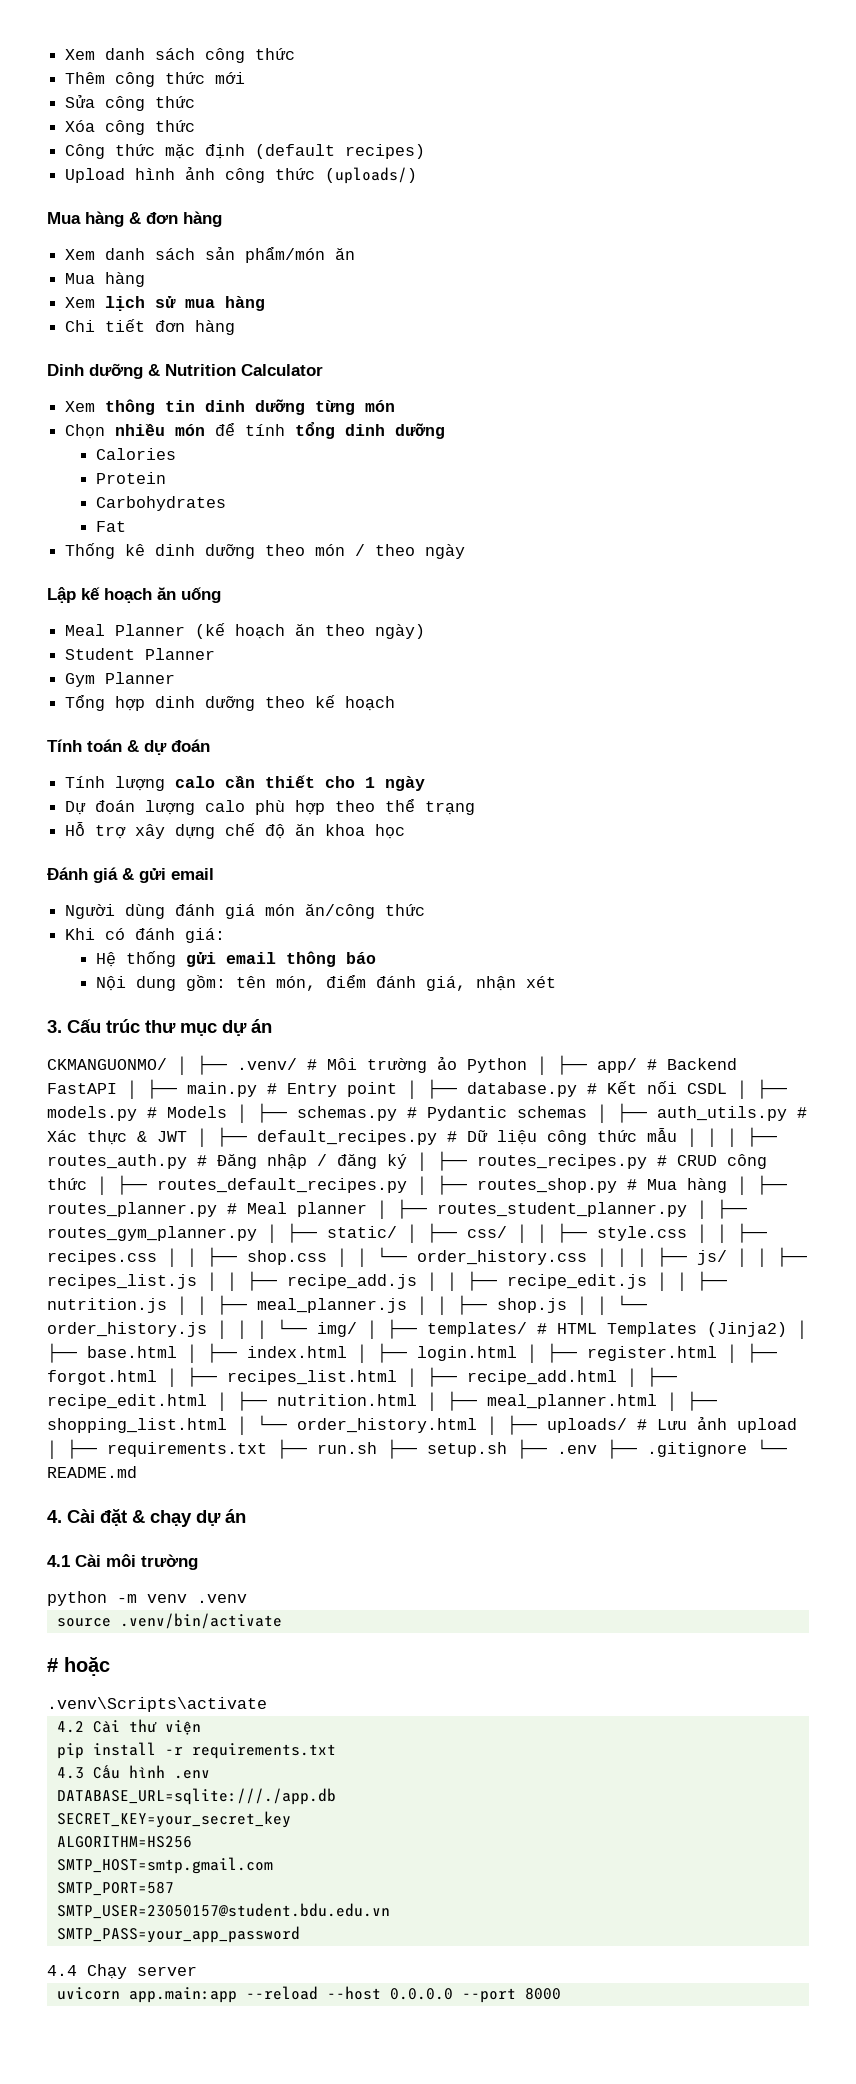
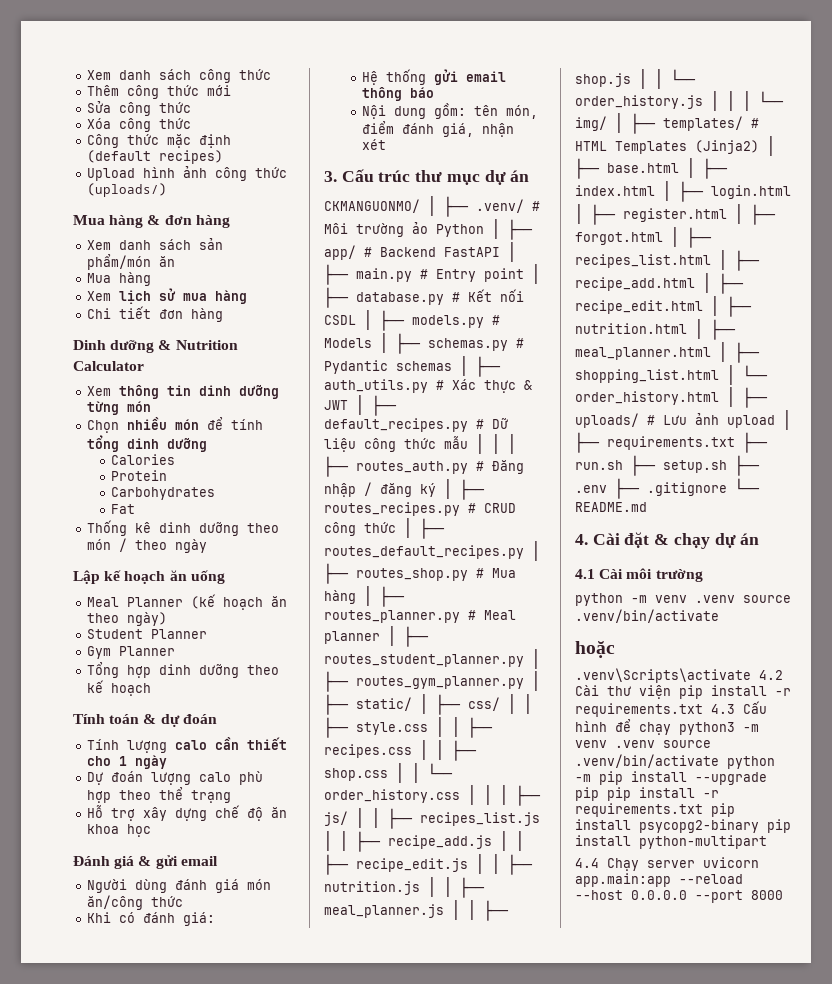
(247, 1598) // -> (735, 599) none
[47,1658,58,1672] # -> (719, 616) none
(267, 1704) // -> (751, 675) none
[56,1742,336,1759] // pip install -r requirements.txt // -> [679,685,791,699] [575,703,703,717] pip install -r requirements.txt
[173,1770,210,1779] [56,1788,336,1805] [56,1811,291,1828] [56,1836,192,1848] [56,1857,273,1874] [56,1882,174,1896] [56,1903,390,1919] [56,1926,300,1943] .env // DATABASE_URL=sqlite:///./app.db // SECRET_KEY=your_secret_key // ALGORITHM=HS256 // SMTP_HOST=smtp.gmail.com // SMTP_PORT=587 // SMTP_USER=23050157@student.bdu.edu.vn // SMTP_PASS=your_app_password -> [615,719,759,735] [575,740,711,748] [575,754,775,769] [575,771,767,785] [575,787,719,801] [575,803,735,817] [575,819,791,833] [575,835,767,849] để chạy python3 -m venv .venv source .venv/bin/activate python -m pip install --upgrade pip pip install -r requirements.txt pip install psycopg2-binary pip install python-multipart
(197, 1971) // -> (695, 864) none

